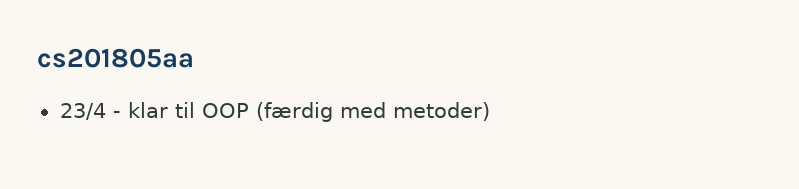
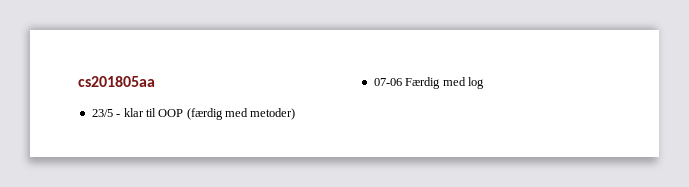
[59,103,106,120] 23/4 -> [91,109,113,117] 23/5
(490, 111) none -> [373,77,484,89] // 07-06 Færdig med log

